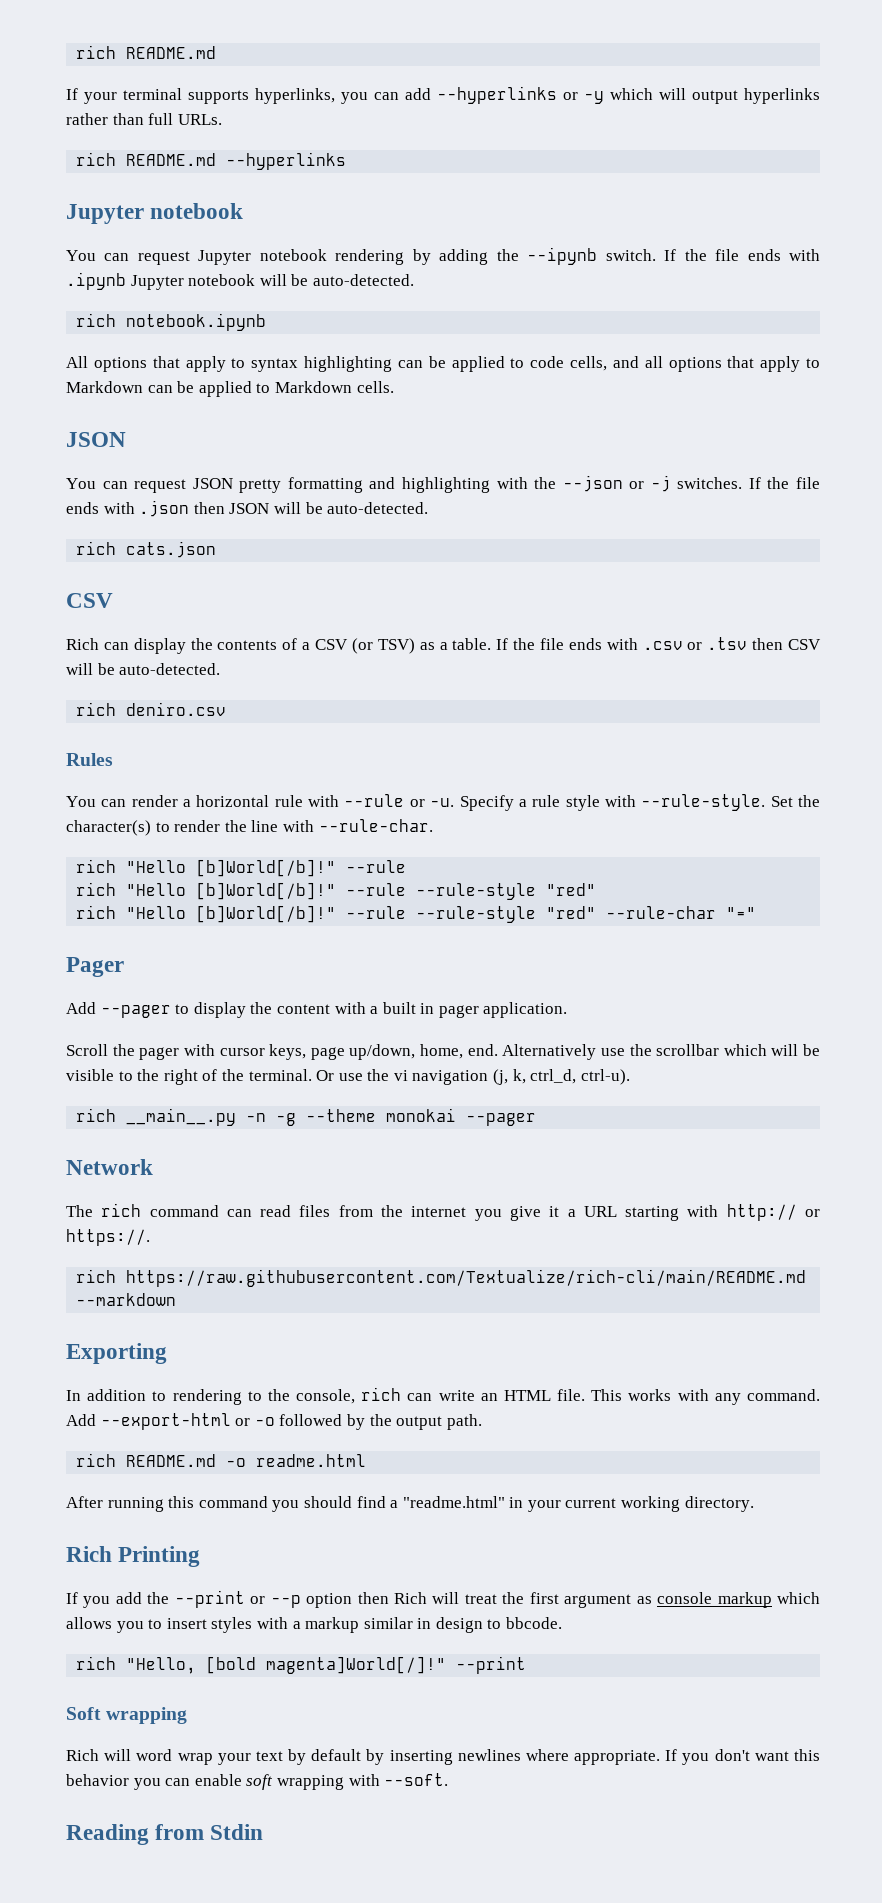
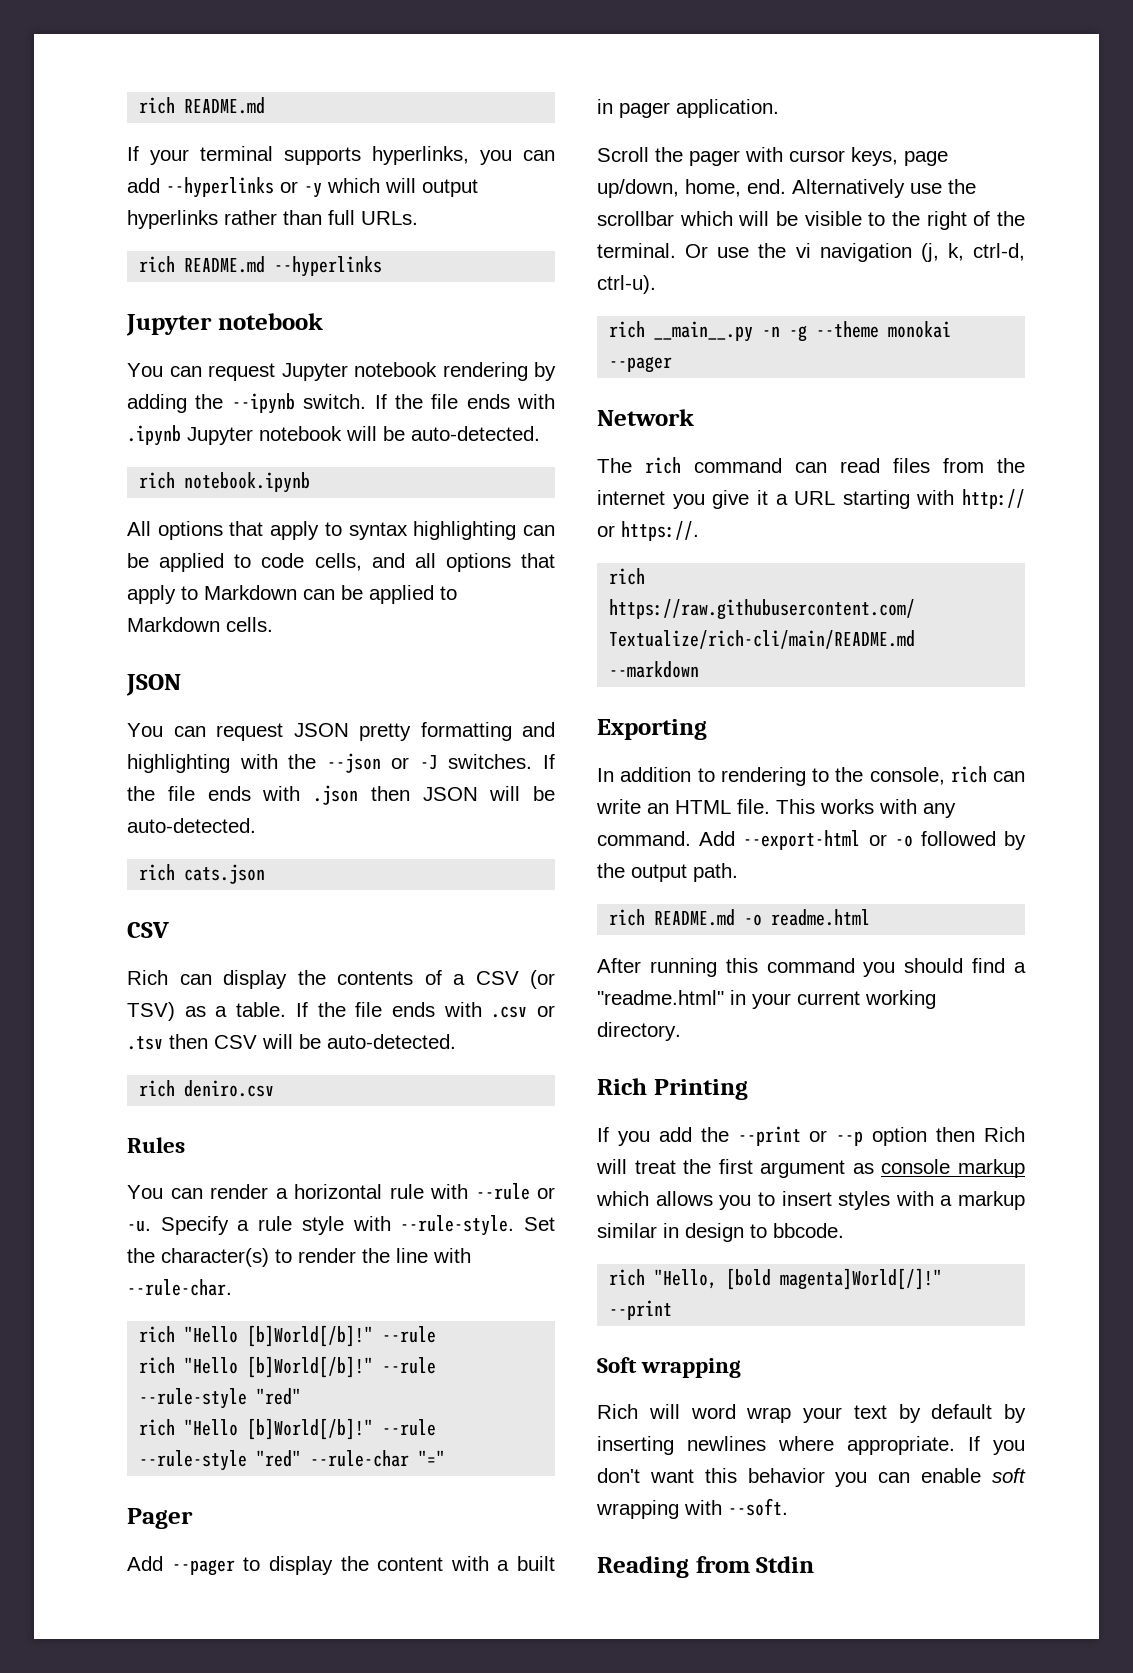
[650,475,671,492] -j -> [419,755,438,770] -J
[530,1069,577,1084] ctrl_d, -> [973,243,1025,261] ctrl-d,

